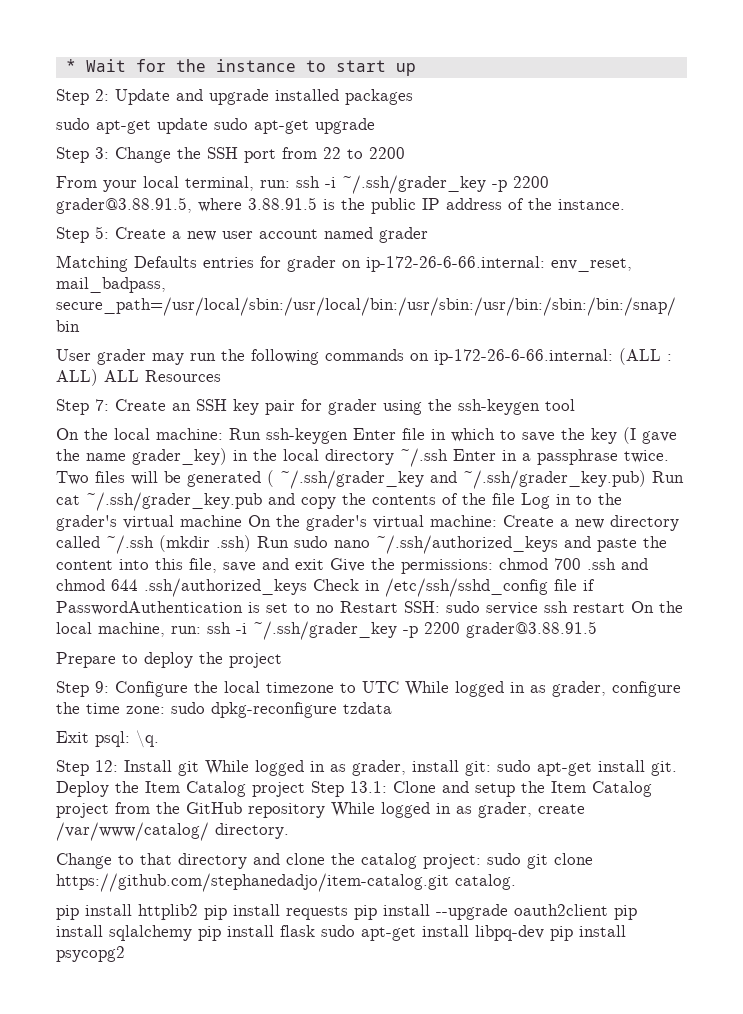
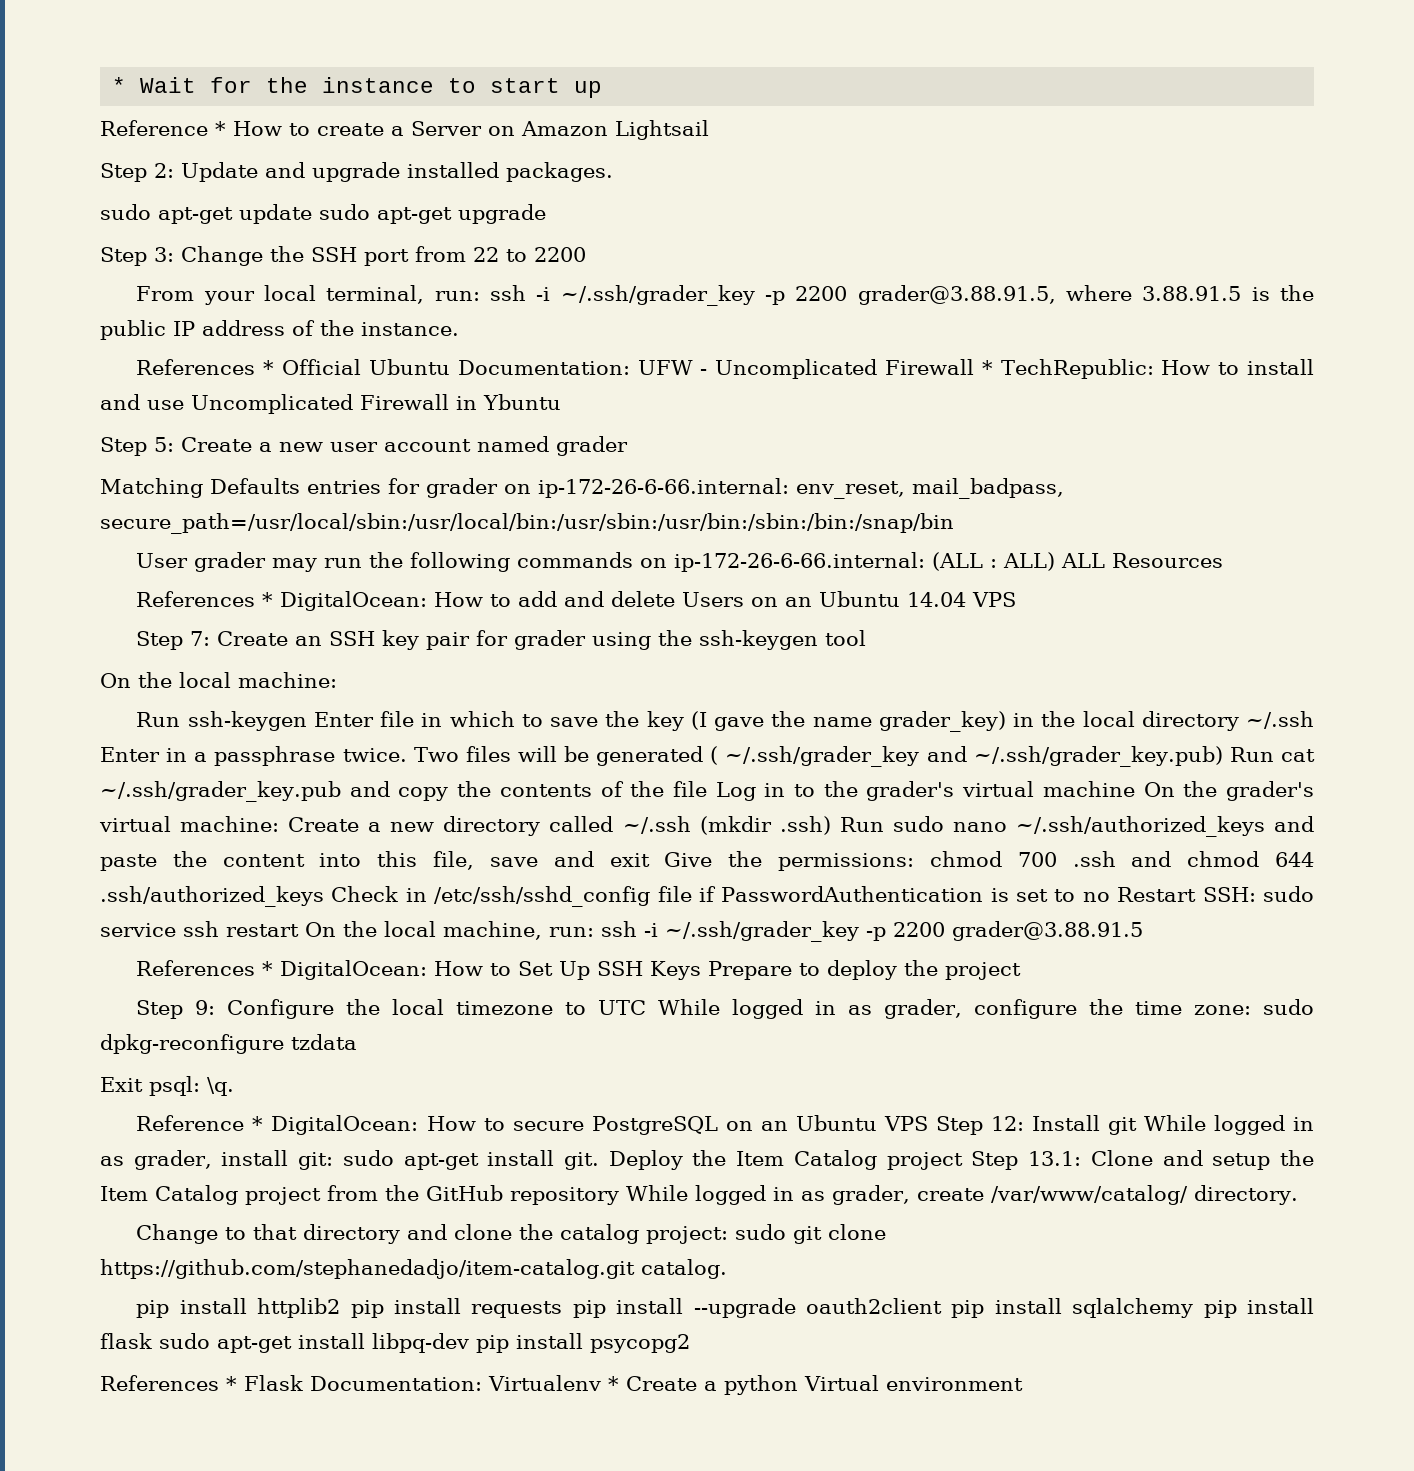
(416, 69) none -> [100,120,709,140] // Reference * How to create a Server on Amazon Lightsail
[345,89,413,105] packages -> [506,162,613,182] packages.
(625, 204) none -> [136,359,1314,379] [100,394,561,414] // References * Official Ubuntu Documentation: UFW - Uncomplicated Firewall * TechRepublic: How to install and use Uncomplicated Firewall in Ybuntu
(221, 376) none -> [136,591,1017,611] // References * DigitalOcean: How to add and delete Users on an Ubuntu 14.04 VPS
(223, 434) none -> (337, 680) //
(597, 629) none -> [136,960,702,980] References * DigitalOcean: How to Set Up SSH Keys
(159, 739) none -> [136,1115,928,1135] Reference * DigitalOcean: How to secure PostgreSQL on an Ubuntu VPS
(125, 954) none -> [100,1375,1023,1395] // References * Flask Documentation: Virtualenv * Create a python Virtual environment

